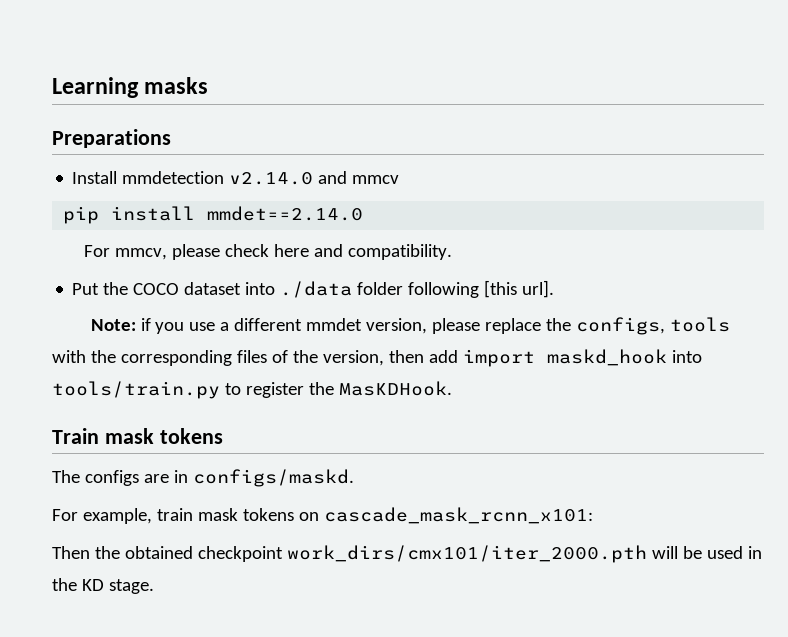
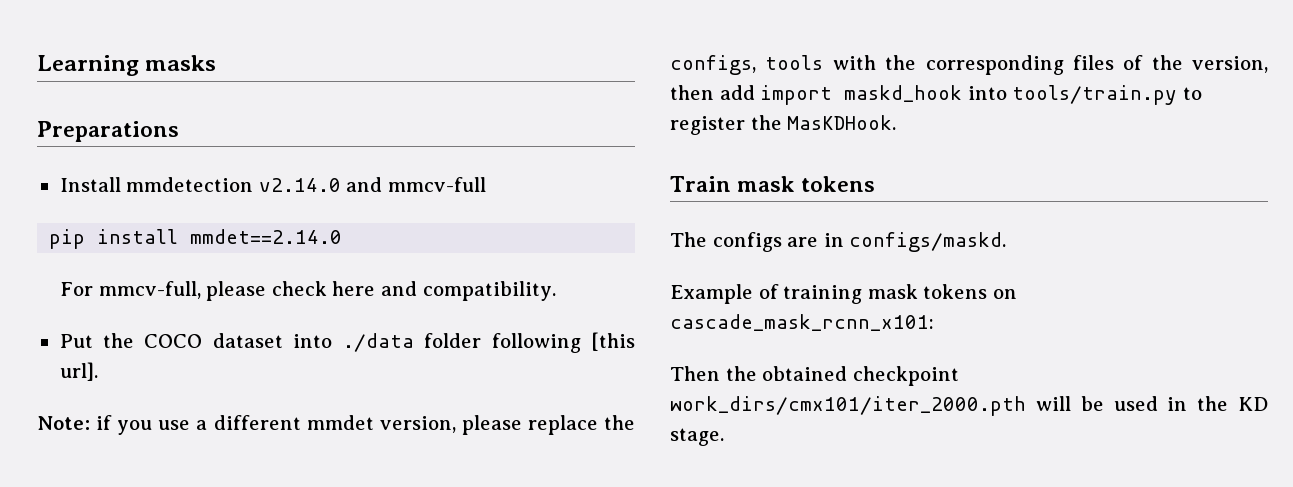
[352,175,400,184] mmcv -> [387,177,486,192] mmcv-full
[115,248,168,260] mmcv, -> [98,281,201,299] mmcv-full,
[52,508,193,524] For example, train -> [670,284,863,304] Example of training

